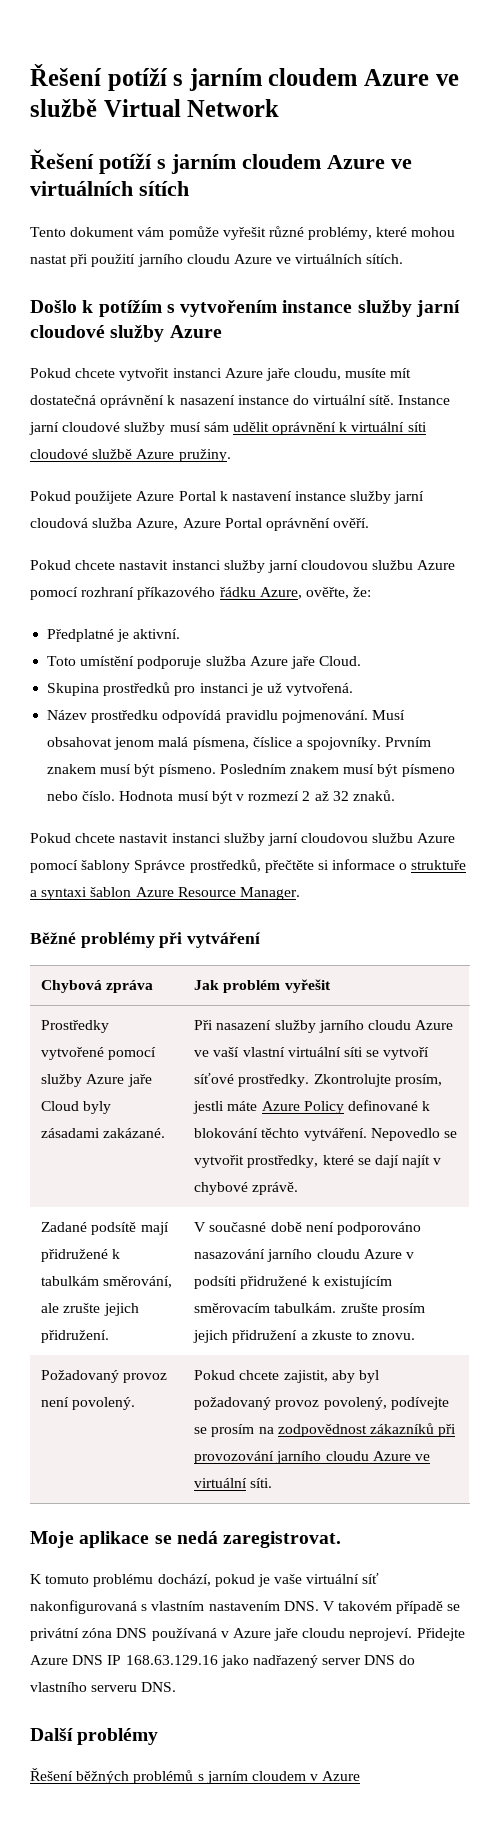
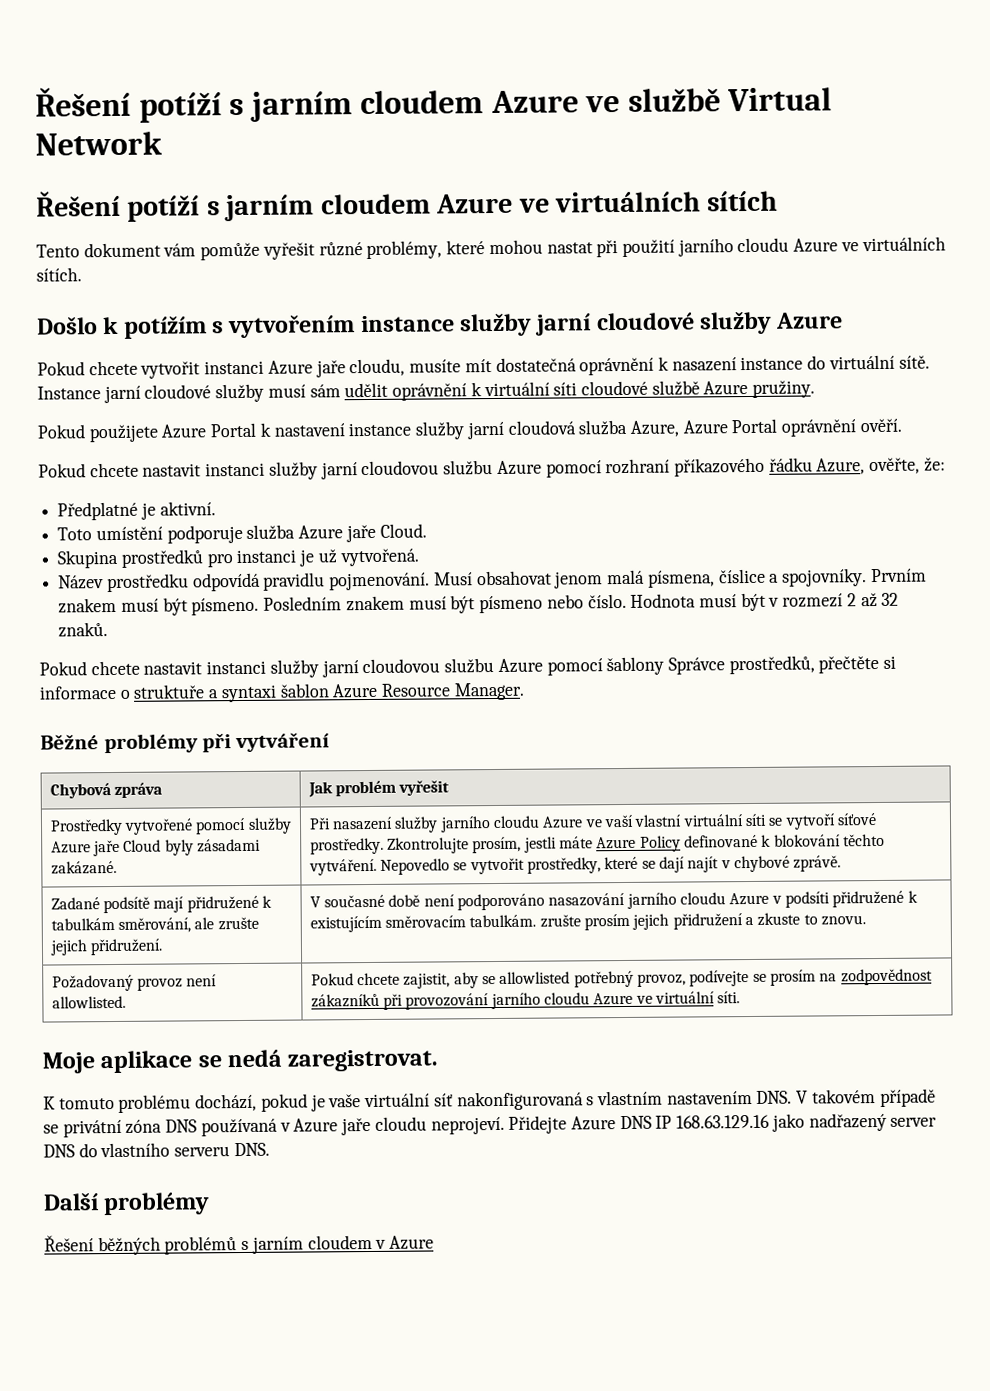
[72,1397,136,1410] povolený. -> [51,995,126,1009] allowlisted.
[359,1370,380,1383] [194,1397,387,1410] byl požadovaný provoz povolený, -> [482,970,686,988] se allowlisted potřebný provoz,

